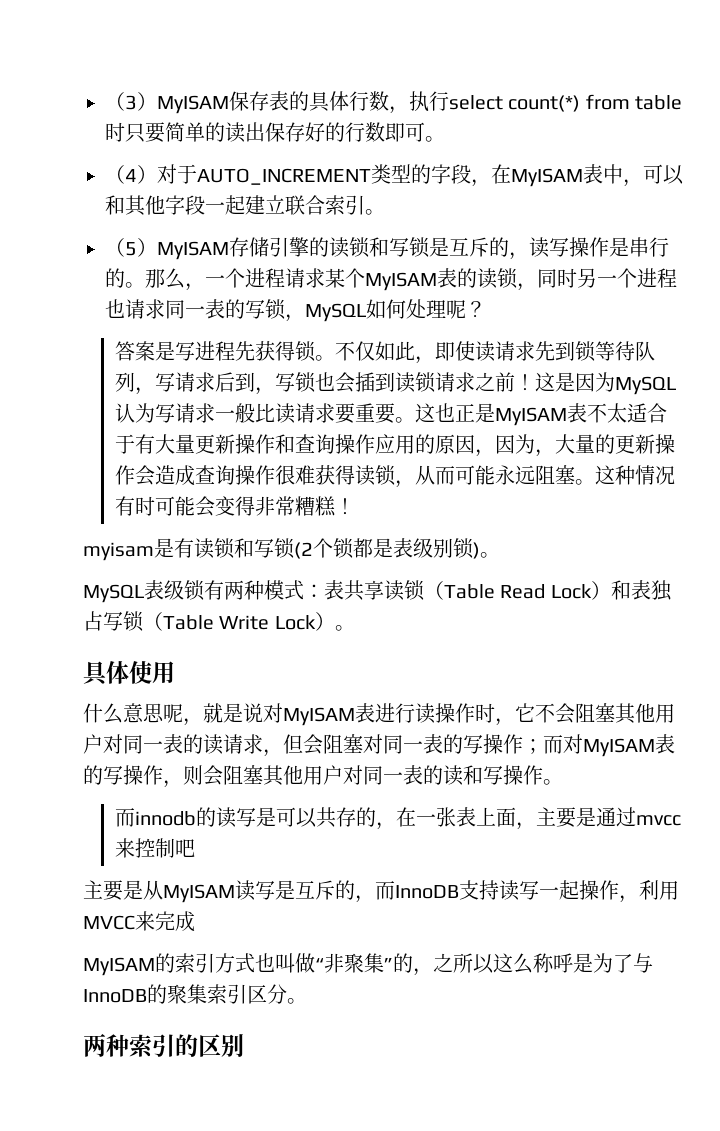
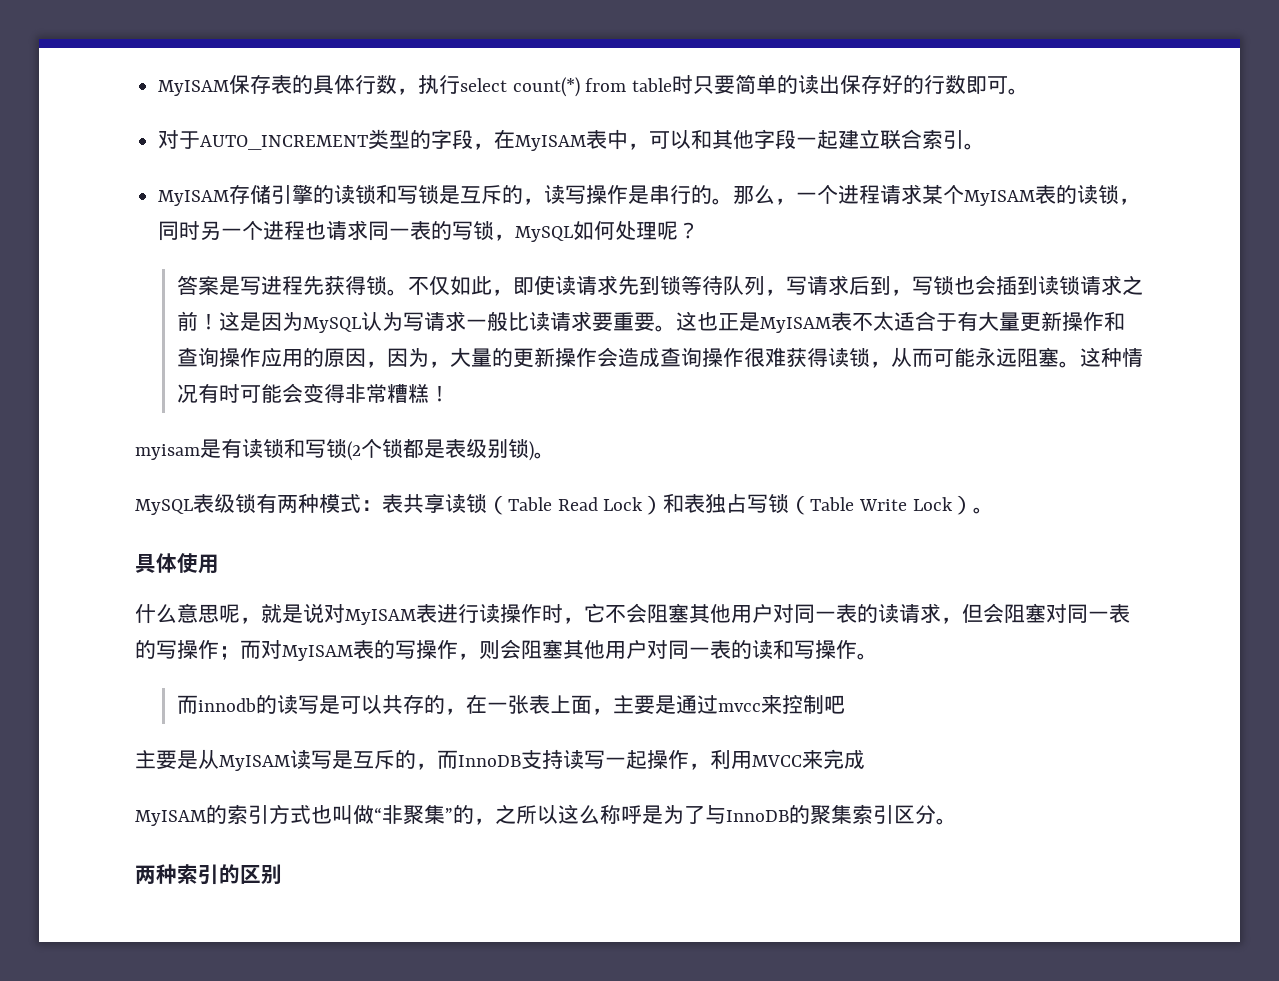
[105,92,157,111] （3） -> (158, 88) none
[105,165,157,184] （4） -> (1030, 91) none
[105,238,157,257] （5） -> (986, 146) none

